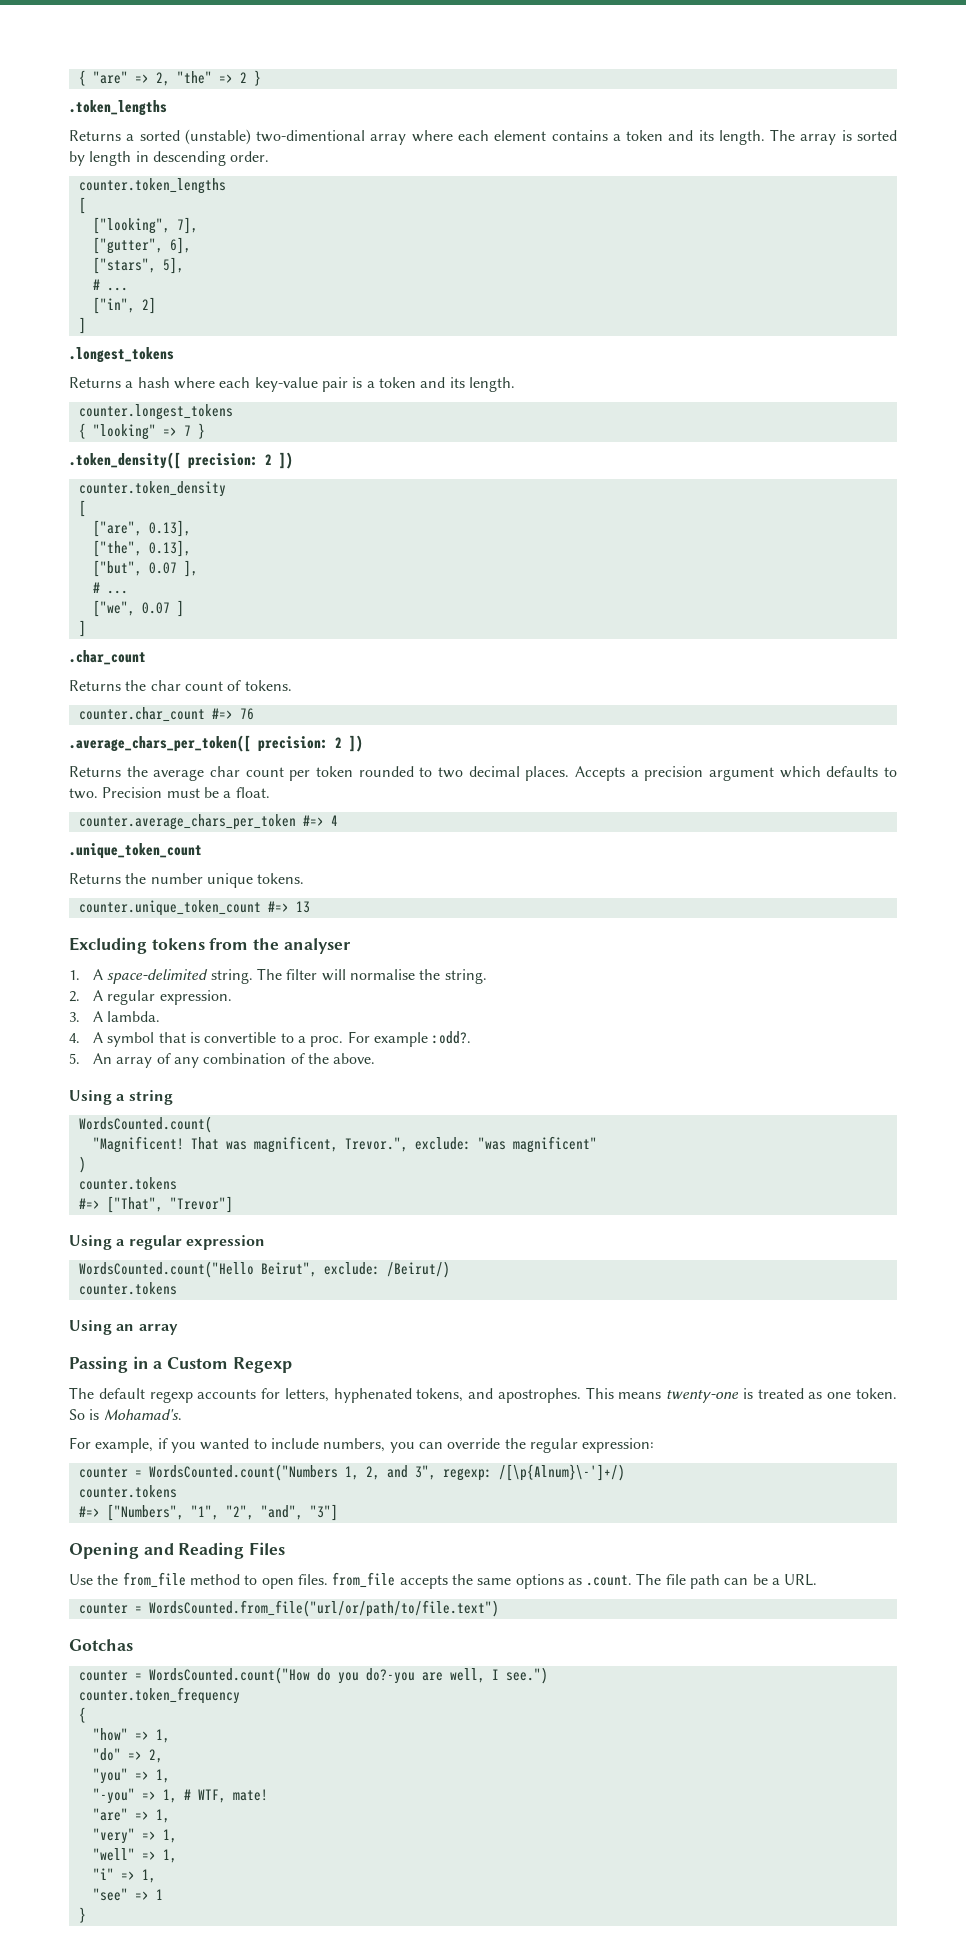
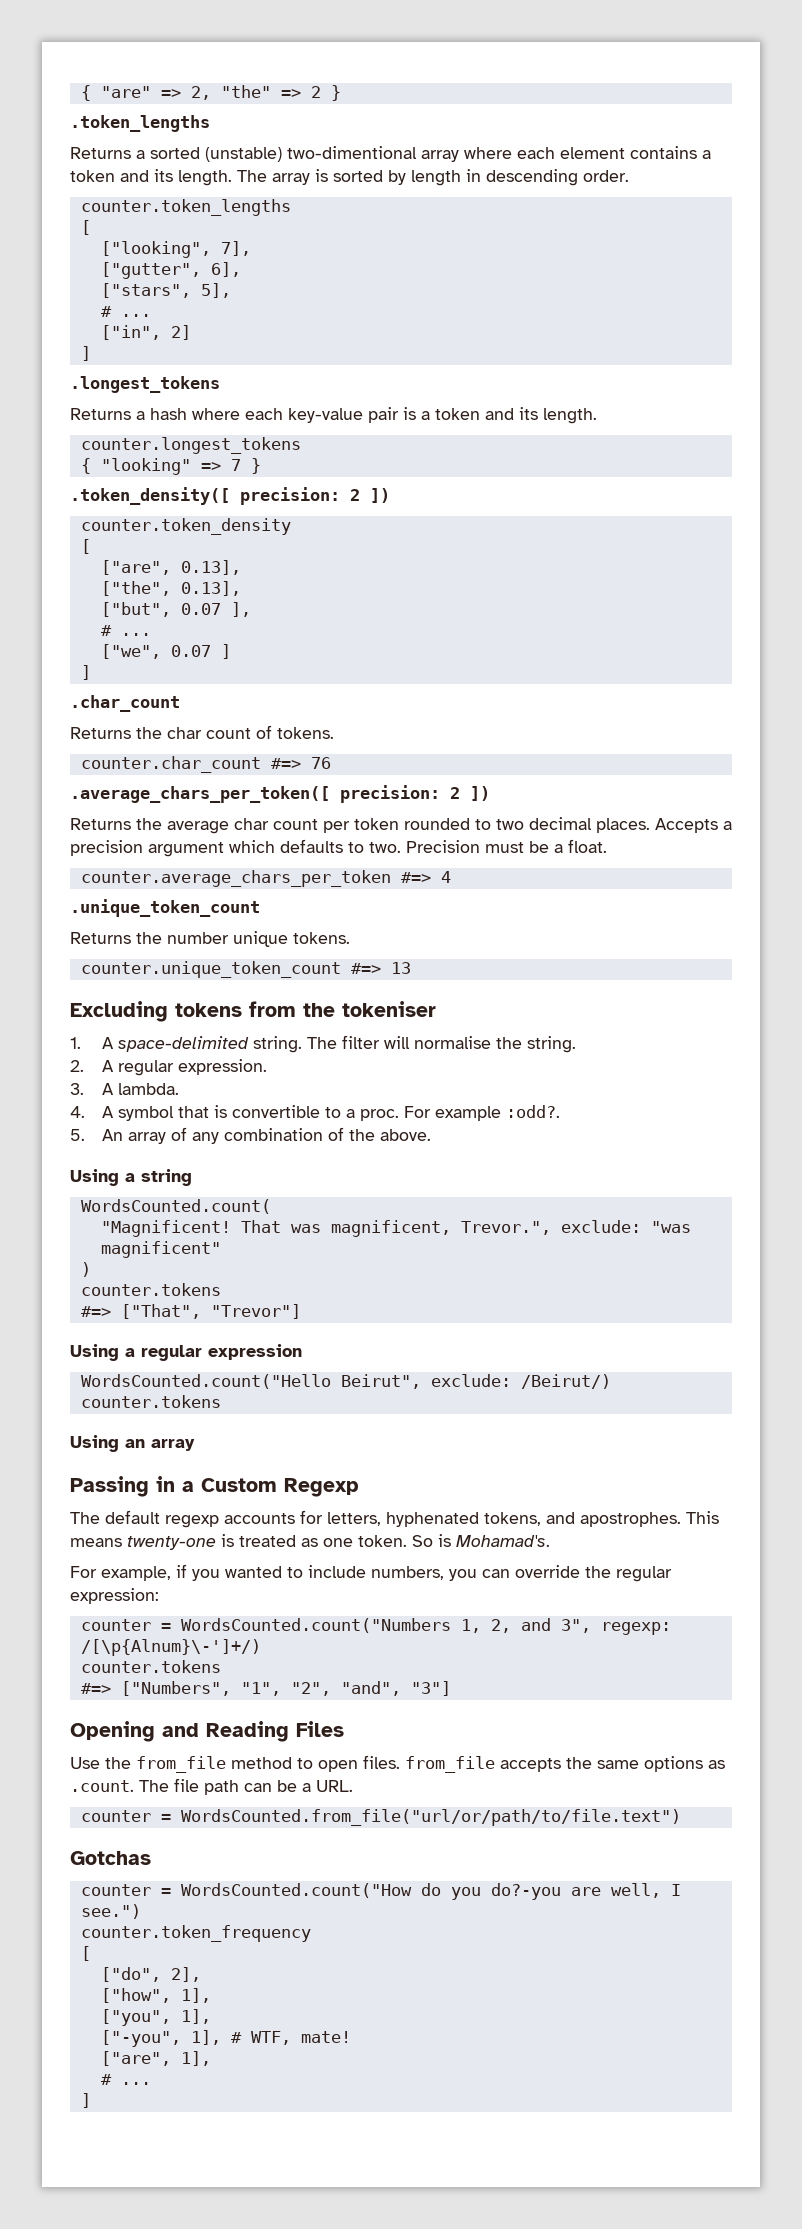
[283,938,351,954] analyser -> [342,1001,436,1017] tokeniser
[78,1707,86,1723] [92,1728,170,1743] [92,1748,163,1763] [92,1768,170,1784] [92,1788,268,1804] [92,1808,170,1823] [92,1828,177,1844] [92,1848,177,1863] [92,1868,156,1883] [92,1888,163,1901] [78,1907,86,1923] { // "how" => 1, // "do" => 2, // "you" => 1, // "-you" => 1, # WTF, mate! // "are" => 1, // "very" => 1, // "well" => 1, // "i" => 1, // "see" => 1 // } -> [80,1946,91,1961] [100,1967,201,1982] [100,1988,211,2003] [100,2009,211,2026] [100,2030,351,2047] [100,2051,211,2066] [100,2074,151,2085] [80,2093,91,2108] [ // ["do", 2], // ["how", 1], // ["you", 1], // ["-you", 1], # WTF, mate! // ["are", 1], // # ... // ]

